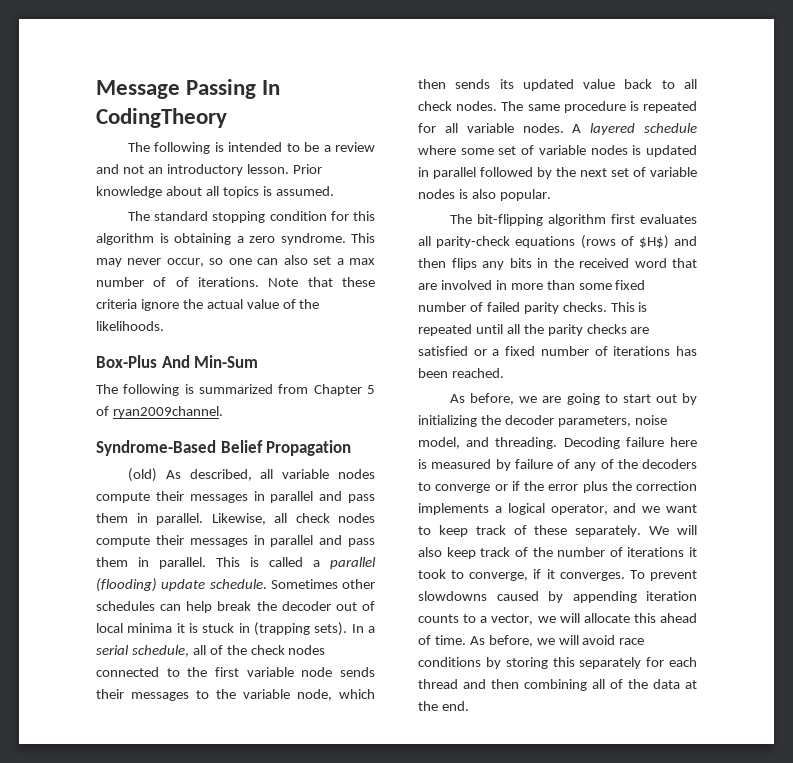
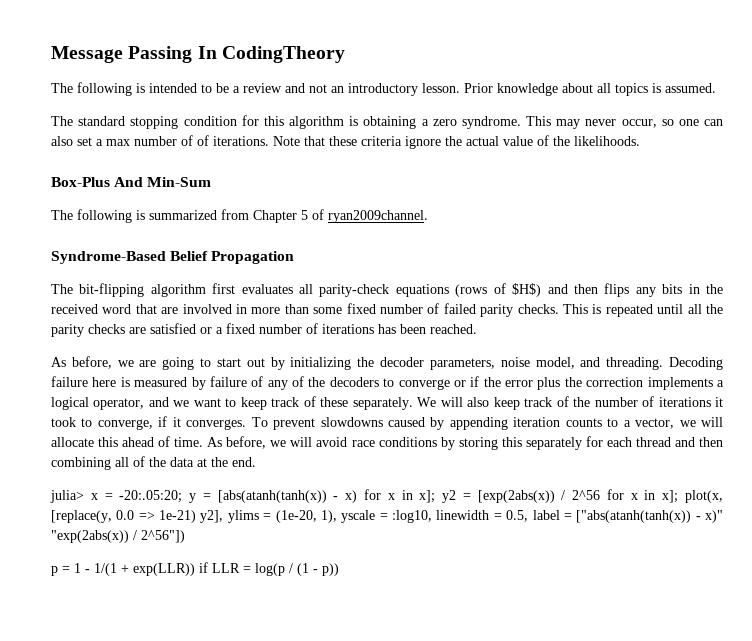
[128,468,375,482] [96,491,375,503] [96,513,375,525] [96,535,375,547] [96,557,376,569] [96,578,375,592] [96,601,376,613] [96,622,375,636] [96,645,326,657] [96,667,375,677] [96,689,375,701] [418,79,697,91] [418,101,697,113] [418,123,697,135] [418,145,697,157] [418,167,697,179] [418,189,551,201] // (old) As described, all variable nodes compute their messages in parallel and pass them in parallel. Likewise, all check nodes compute their messages in parallel and pass them in parallel. This is called a parallel (flooding) update schedule. Sometimes other schedules can help break the decoder out of local minima it is stuck in (trapping sets). In a serial schedule, all of the check nodes connected to the first variable node sends their messages to the variable node, which then sends its updated value back to all check nodes. The same procedure is repeated for all variable nodes. A layered schedule where some set of variable nodes is updated in parallel followed by the next set of variable nodes is also popular. -> (295, 257) none
(469, 706) none -> [50,489,723,503] [51,510,723,523] [51,530,185,543] [51,562,339,576] // julia> x = -20:.05:20; y = [abs(atanh(tanh(x)) - x) for x in x]; y2 = [exp(2abs(x)) / 2^56 for x in x]; plot(x, [replace(y, 0.0 => 1e-21) y2], ylims = (1e-20, 1), yscale = :log10, linewidth = 0.5, label = ["abs(atanh(tanh(x)) - x)" "exp(2abs(x)) / 2^56"]) // p = 1 - 1/(1 + exp(LLR)) if LLR = log(p / (1 - p))

